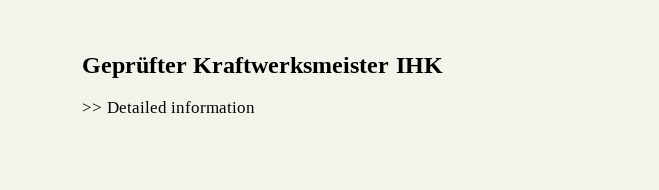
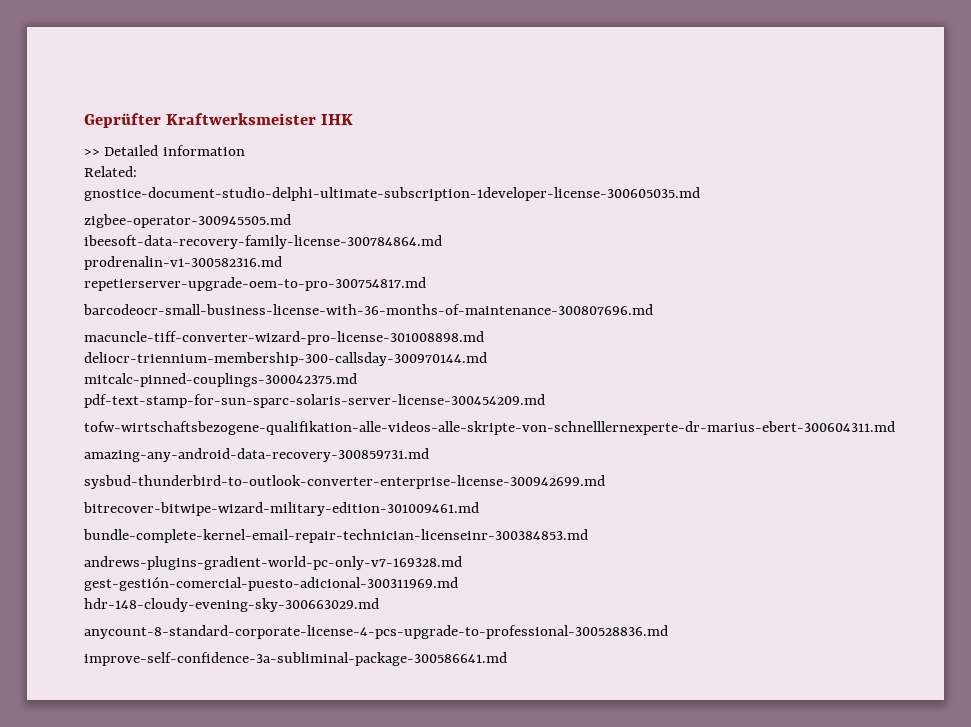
(256, 107) none -> [84,166,137,177] [84,187,700,201] [84,214,291,228] [84,235,442,249] [84,256,282,270] [84,277,426,291] [83,304,653,315] [84,331,484,345] [84,352,487,366] [84,373,357,387] [84,394,545,408] [84,421,895,435] [84,448,429,462] [84,475,605,489] [83,502,479,516] [83,529,588,543] [84,556,462,570] [84,577,458,591] [84,598,379,612] [84,625,668,639] [84,652,507,666] // Related: // gnostice-document-studio-delphi-ultimate-subscription-1developer-license-300605035.md // zigbee-operator-300945505.md // ibeesoft-data-recovery-family-license-300784864.md // prodrenalin-v1-300582316.md // repetierserver-upgrade-oem-to-pro-300754817.md // barcodeocr-small-business-license-with-36-months-of-maintenance-300807696.md // macuncle-tiff-converter-wizard-pro-license-301008898.md // deliocr-triennium-membership-300-callsday-300970144.md // mitcalc-pinned-couplings-300042375.md // pdf-text-stamp-for-sun-sparc-solaris-server-license-300454209.md // tofw-wirtschaftsbezogene-qualifikation-alle-videos-alle-skripte-von-schnelllernexperte-dr-marius-ebert-300604311.md // amazing-any-android-data-recovery-300859731.md // sysbud-thunderbird-to-outlook-converter-enterprise-license-300942699.md // bitrecover-bitwipe-wizard-military-edition-301009461.md // bundle-complete-kernel-email-repair-technician-licenseinr-300384853.md // andrews-plugins-gradient-world-pc-only-v7-169328.md // gest-gestión-comercial-puesto-adicional-300311969.md // hdr-148-cloudy-evening-sky-300663029.md // anycount-8-standard-corporate-license-4-pcs-upgrade-to-professional-300528836.md // improve-self-confidence-3a-subliminal-package-300586641.md

